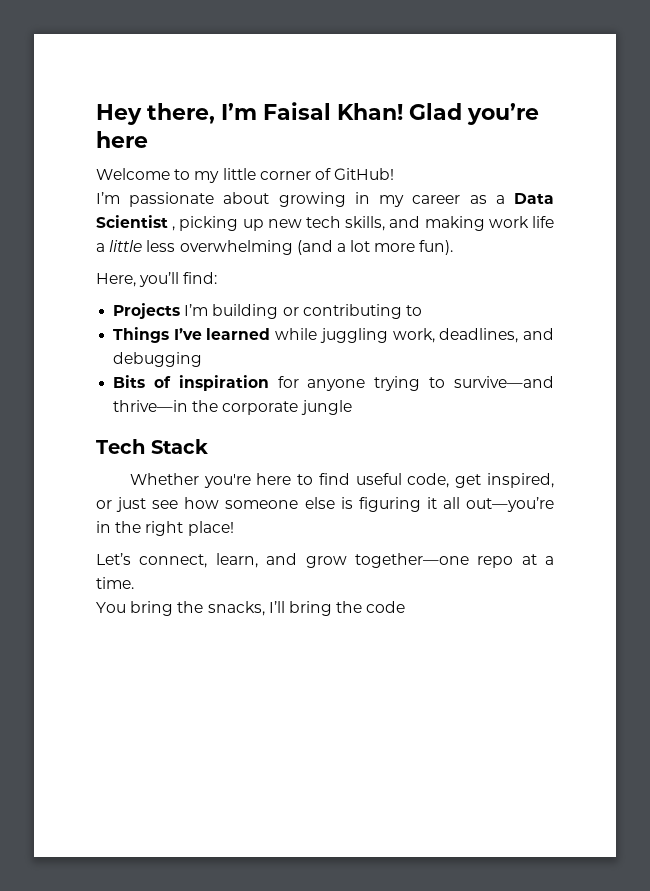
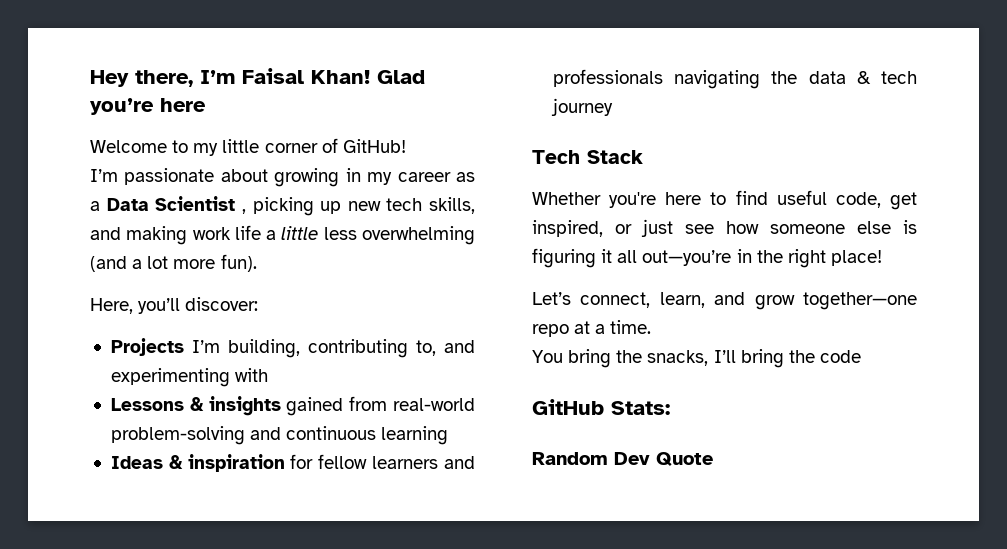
[183,272,218,284] find: -> [185,297,259,311] discover:
[212,304,422,319] [113,327,554,343] [113,352,203,367] [113,375,554,391] [113,400,352,415] building or contributing to // Things I’ve learned while juggling work, deadlines, and debugging // Bits of inspiration for anyone trying to survive—and thrive—in the corporate jungle -> [227,339,475,358] [110,368,269,387] [110,396,476,416] [110,426,449,445] [110,454,476,472] [552,69,918,89] [550,98,613,116] building, contributing to, and experimenting with // Lessons & insights gained from real-world problem-solving and continuous learning // Ideas & inspiration for fellow learners and professionals navigating the data & tech journey
(406, 607) none -> [532,399,670,415] [532,452,713,466] // GitHub Stats: // Random Dev Quote

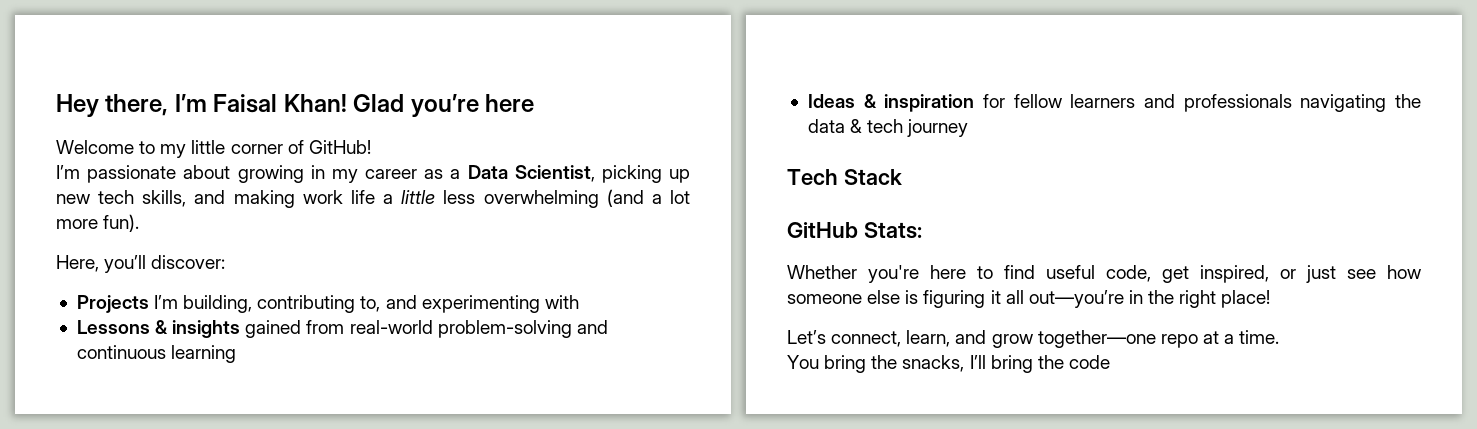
[155,196,246,214] Scientist , -> [514,165,595,182] Scientist,
(643, 157) none -> [787,222,922,239] // GitHub Stats:
[532,399,670,415] [532,452,713,466] // GitHub Stats: // Random Dev Quote -> (1110, 362) none

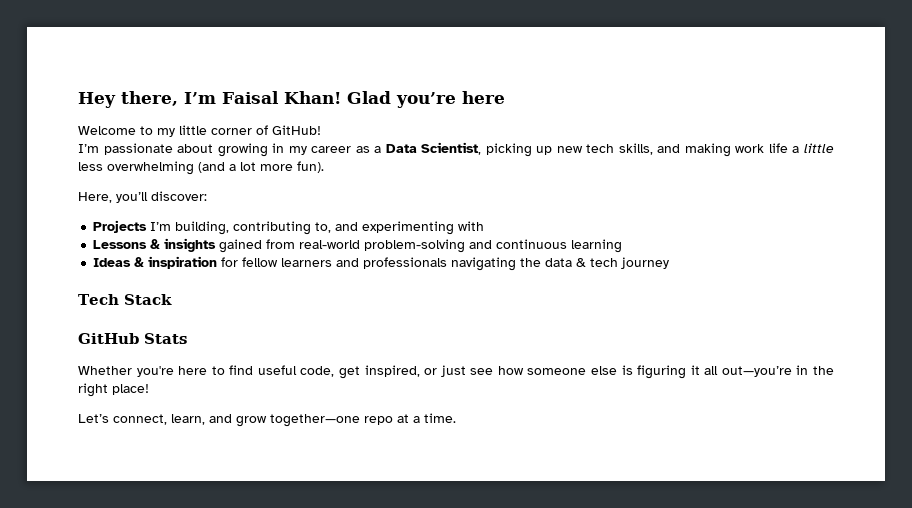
[863,222,922,239] Stats: -> [144,333,187,344] Stats
[787,355,1110,373] // You bring the snacks, I’ll bring the code -> (456, 418) none

